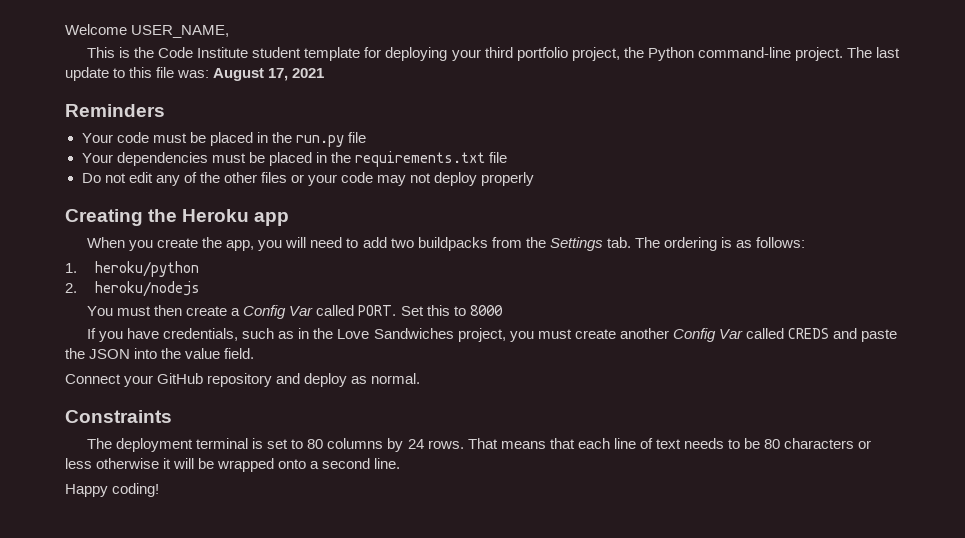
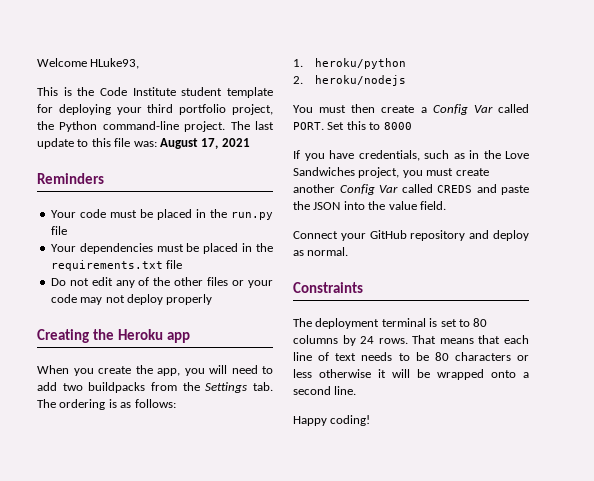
[131,25,230,38] USER_NAME, -> [90,58,140,69] HLuke93,

